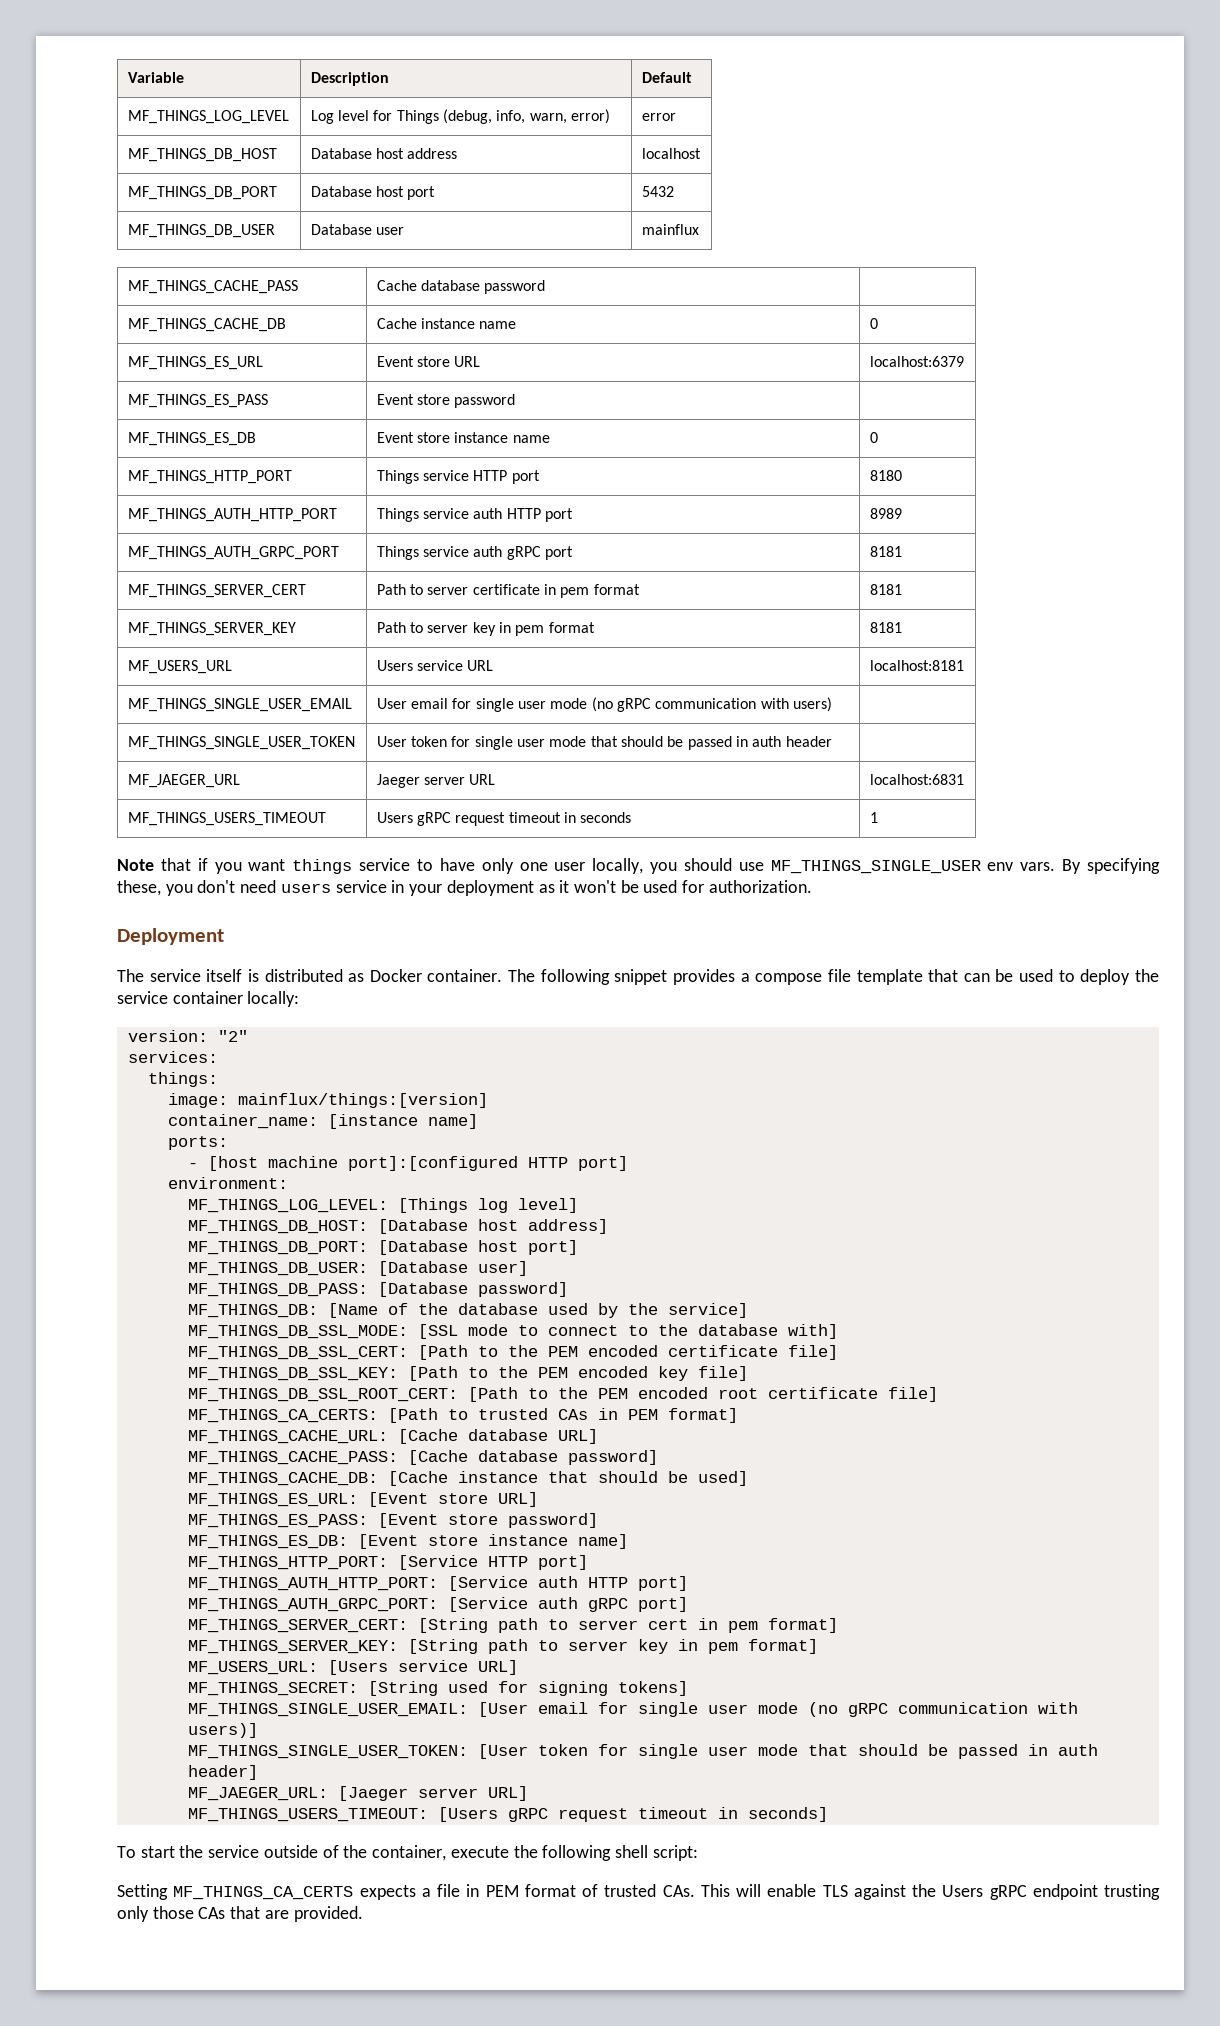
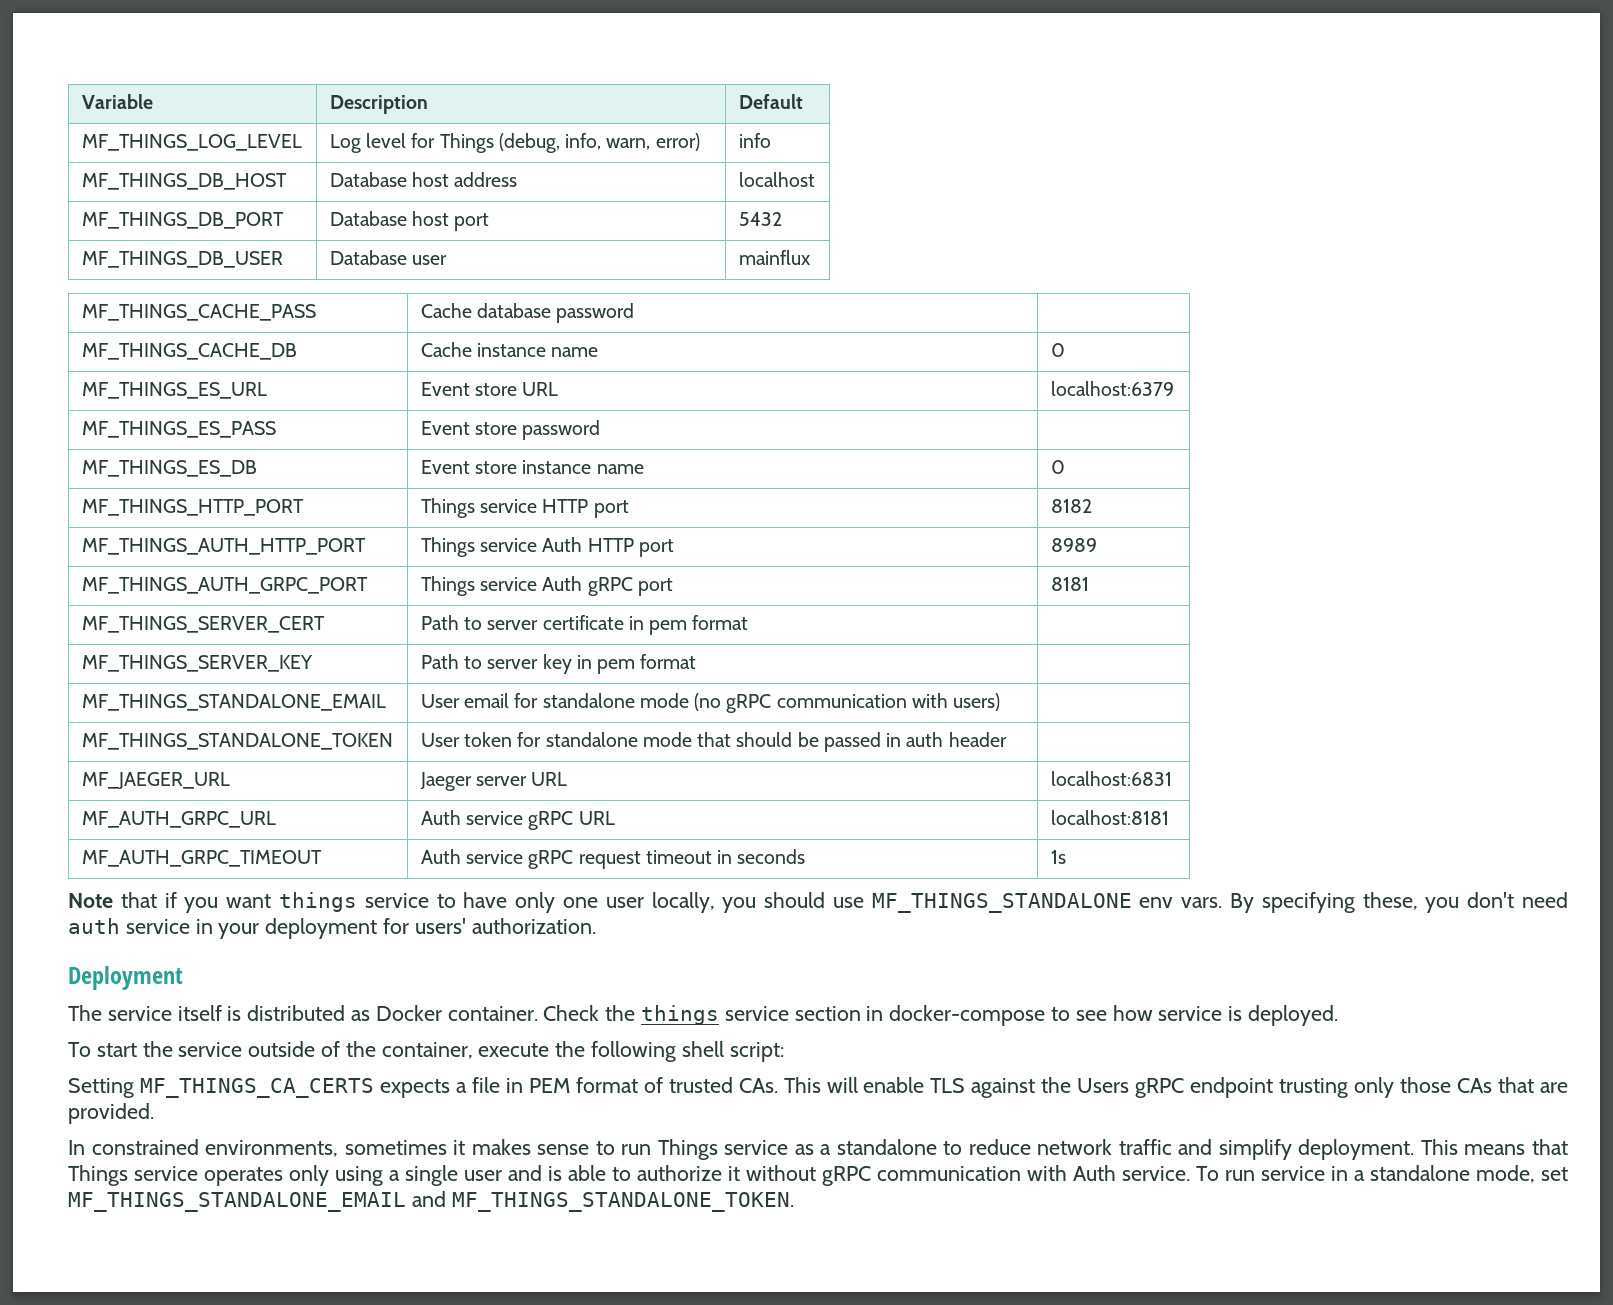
[641,113,676,121] error -> [738,133,771,148] info
[869,470,902,481] 8180 -> [1050,499,1092,513] 8182
[473,508,503,519] auth -> [542,537,583,552] Auth
[473,546,503,557] auth -> [542,576,583,591] Auth
[869,584,902,595] 8181 -> (749, 622) none
[869,622,902,633] [127,660,232,674] [376,660,494,671] [869,660,964,671] [127,698,352,712] 8181 // MF_USERS_URL | Users service URL | localhost:8181 // MF_THINGS_SINGLE_USER_EMAIL -> [81,694,386,711] // MF_THINGS_STANDALONE_EMAIL
[475,698,547,712] single user -> [542,693,635,708] standalone
[127,736,355,750] MF_THINGS_SINGLE_USER_TOKEN -> [81,733,393,750] MF_THINGS_STANDALONE_TOKEN
[474,736,546,750] single user -> [545,732,638,747] standalone
[127,812,326,826] [376,812,413,823] MF_THINGS_USERS_TIMEOUT | Users -> [81,811,276,828] [420,810,615,830] [1050,810,1169,825] [81,850,322,867] [420,849,523,864] MF_AUTH_GRPC_URL | Auth service gRPC URL | localhost:8181 // MF_AUTH_GRPC_TIMEOUT | Auth service
[869,812,878,823] 1 -> [1050,850,1066,864] 1s
[770,860,981,874] MF_THINGS_SINGLE_USER -> [871,893,1132,913] MF_THINGS_STANDALONE
[280,883,331,893] users -> [68,918,120,934] auth
[538,880,705,893] as it won't be used for -> [383,918,466,934] for users'
[508,969,1159,985] [117,991,300,1007] [127,1030,248,1042] [127,1051,218,1063] [147,1072,218,1087] [167,1093,488,1108] [167,1114,478,1129] [167,1136,228,1150] [187,1156,628,1171] [167,1177,288,1189] [187,1198,578,1213] [187,1219,608,1234] [187,1240,578,1255] [187,1261,528,1276] [187,1282,568,1297] [187,1303,748,1318] [187,1324,838,1339] [187,1345,838,1360] [187,1366,748,1381] [187,1387,938,1402] [187,1408,738,1423] [187,1429,598,1444] [187,1450,658,1465] [187,1471,748,1486] [187,1492,538,1507] [187,1513,598,1528] [187,1534,628,1549] [187,1555,588,1570] [187,1576,688,1591] [187,1597,688,1612] [187,1618,838,1633] [187,1639,818,1654] [187,1660,518,1675] [187,1681,688,1696] [187,1702,1078,1717] [187,1723,258,1738] [187,1744,1098,1759] [187,1765,258,1780] [187,1786,528,1801] [187,1807,828,1822] The following snippet provides a compose file template that can be used to deploy the service container locally: // version: "2" // services: // things: // image: mainflux/things:[version] // container_name: [instance name] // ports: // - [host machine port]:[configured HTTP port] // environment: // MF_THINGS_LOG_LEVEL: [Things log level] // MF_THINGS_DB_HOST: [Database host address] // MF_THINGS_DB_PORT: [Database host port] // MF_THINGS_DB_USER: [Database user] // MF_THINGS_DB_PASS: [Database password] // MF_THINGS_DB: [Name of the database used by the service] // MF_THINGS_DB_SSL_MODE: [SSL mode to connect to the database with] // MF_THINGS_DB_SSL_CERT: [Path to the PEM encoded certificate file] // MF_THINGS_DB_SSL_KEY: [Path to the PEM encoded key file] // MF_THINGS_DB_SSL_ROOT_CERT: [Path to the PEM encoded root certificate file] // MF_THINGS_CA_CERTS: [Path to trusted CAs in PEM format] // MF_THINGS_CACHE_URL: [Cache database URL] // MF_THINGS_CACHE_PASS: [Cache database password] // MF_THINGS_CACHE_DB: [Cache instance that should be used] // MF_THINGS_ES_URL: [Event store URL] // MF_THINGS_ES_PASS: [Event store password] // MF_THINGS_ES_DB: [Event store instance name] // MF_THINGS_HTTP_PORT: [Service HTTP port] // MF_THINGS_AUTH_HTTP_PORT: [Service auth HTTP port] // MF_THINGS_AUTH_GRPC_PORT: [Service auth gRPC port] // MF_THINGS_SERVER_CERT: [String path to server cert in pem format] // MF_THINGS_SERVER_KEY: [String path to server key in pem format] // MF_USERS_URL: [Users service URL] // MF_THINGS_SECRET: [String used for signing tokens] // MF_THINGS_SINGLE_USER_EMAIL: [User email for single user mode (no gRPC communication with users)] // MF_THINGS_SINGLE_USER_TOKEN: [User token for single user mode that should be passed in auth header] // MF_JAEGER_URL: [Jaeger server URL] // MF_THINGS_USERS_TIMEOUT: [Users gRPC request timeout in seconds] -> [543,1005,1339,1026] Check the things service section in docker-compose to see how service is deployed.
(363, 1914) none -> [68,1139,1568,1160] [68,1165,1568,1186] [68,1191,794,1212] // In constrained environments, sometimes it makes sense to run Things service as a standalone to reduce network traffic and simplify deployment. This means that Things service operates only using a single user and is able to authorize it without gRPC communication with Auth service. To run service in a standalone mode, set MF_THINGS_STANDALONE_EMAIL and MF_THINGS_STANDALONE_TOKEN.

